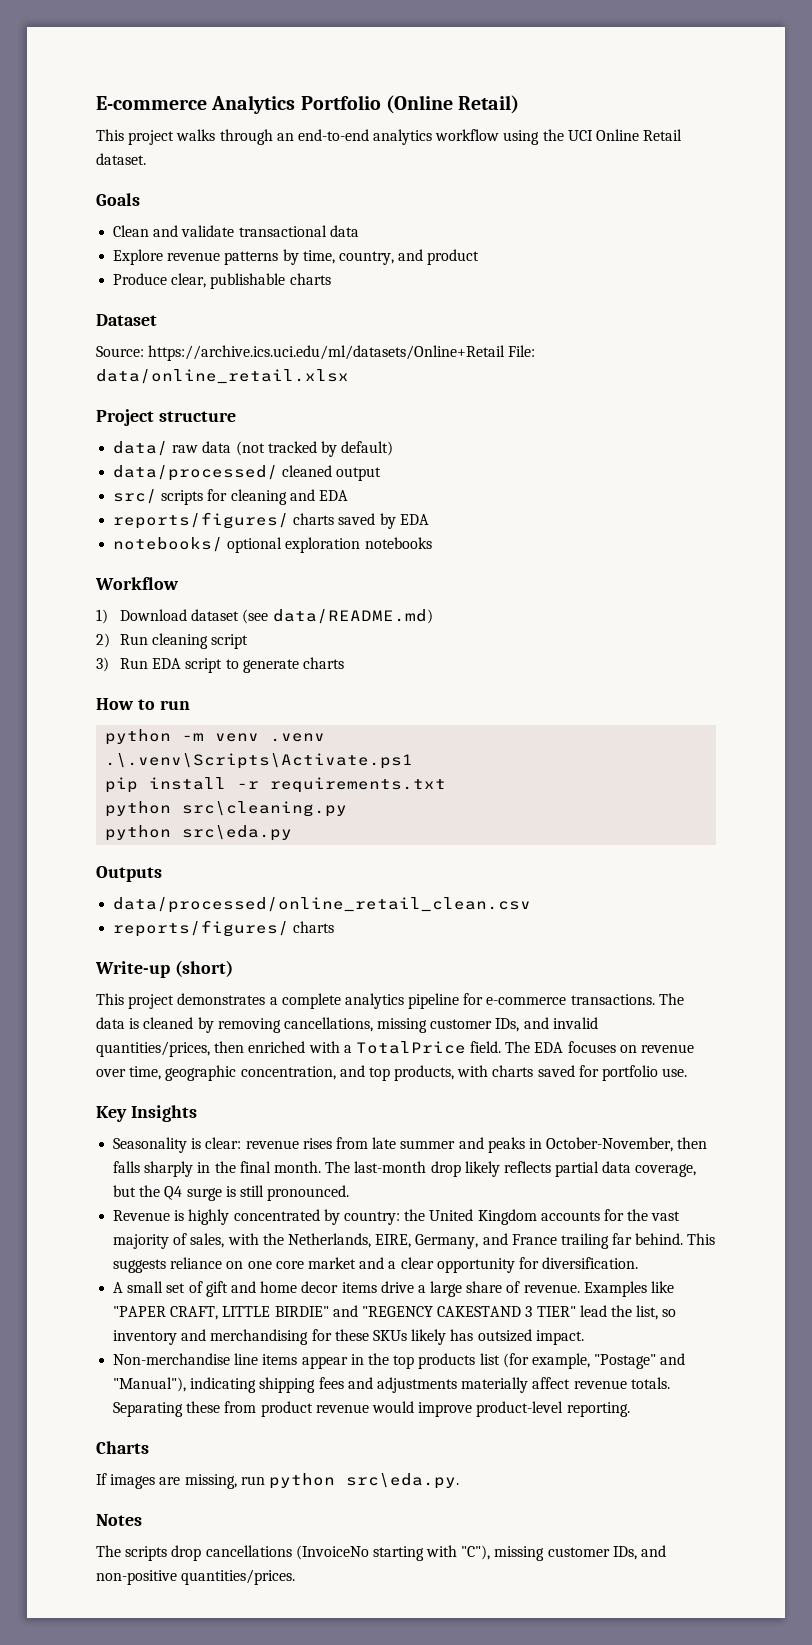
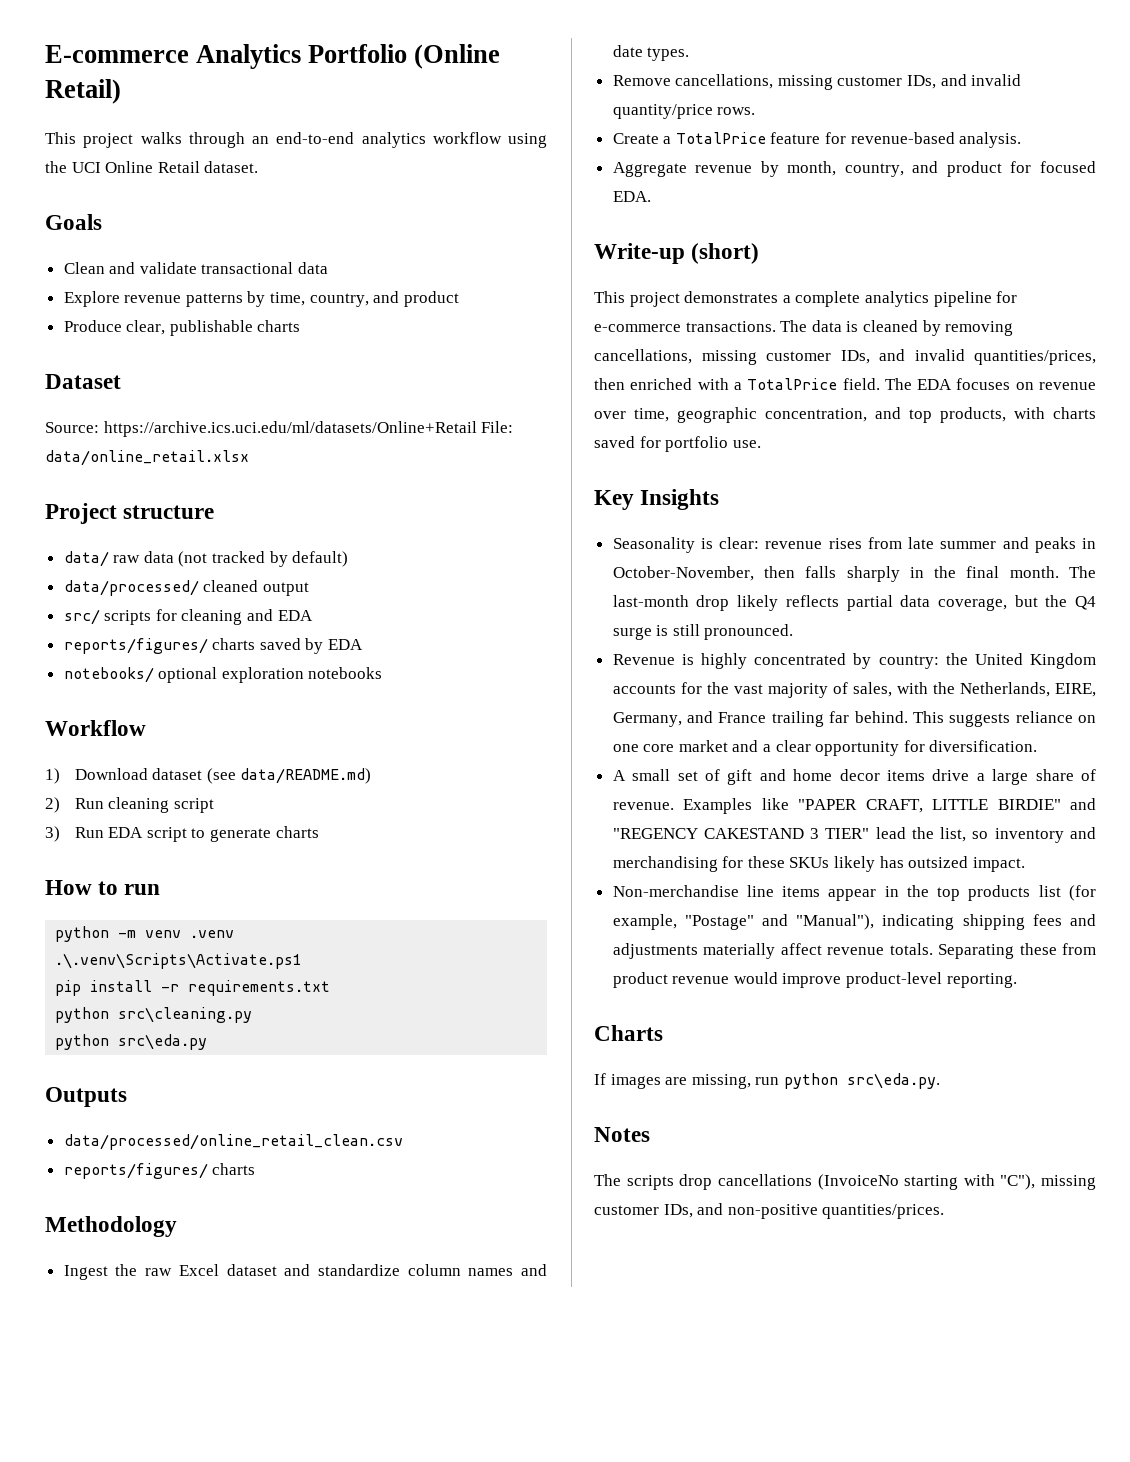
(335, 927) none -> [45,1216,177,1237] [63,1264,547,1280] [612,45,690,61] [612,74,1022,90] [612,104,756,119] [612,132,1022,148] [612,161,1096,177] [612,191,651,202] // Methodology // Ingest the raw Excel dataset and standardize column names and date types. // Remove cancellations, missing customer IDs, and invalid quantity/price rows. // Create a TotalPrice feature for revenue-based analysis. // Aggregate revenue by month, country, and product for focused EDA.

